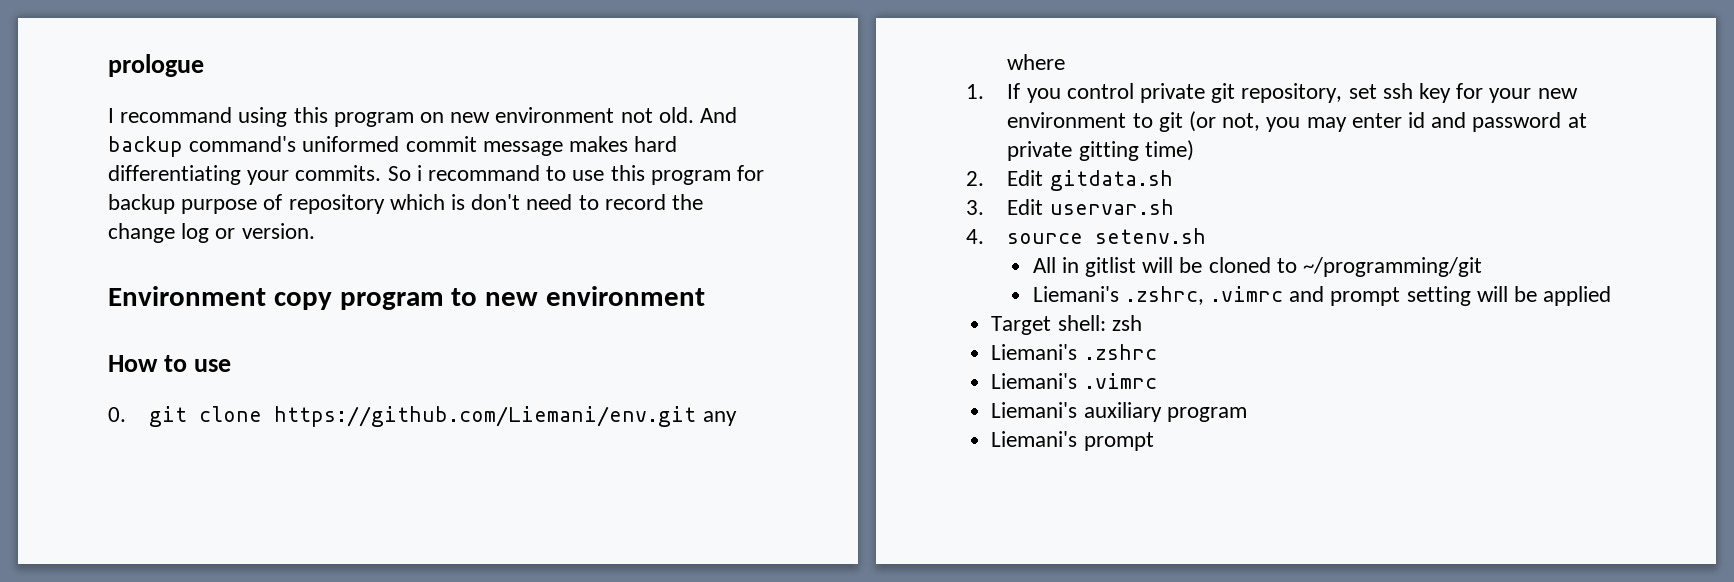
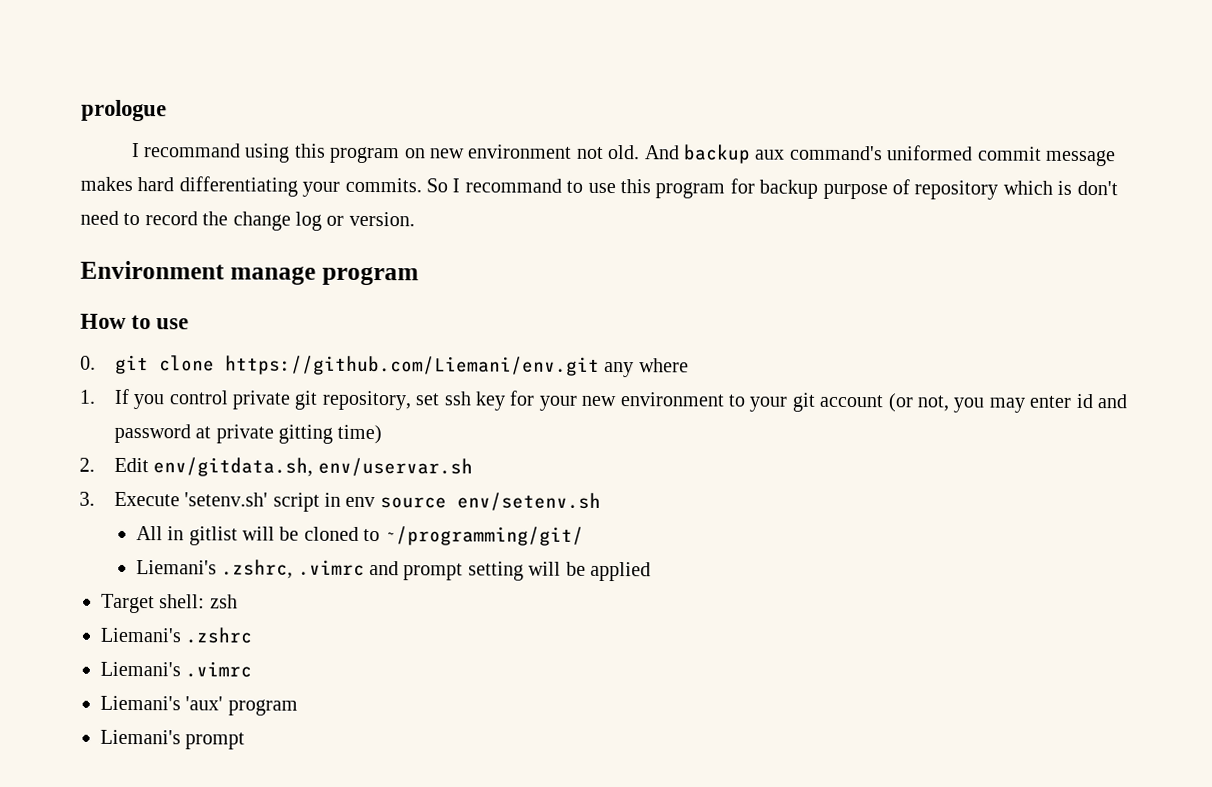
(183, 146) none -> [754,149,786,160] aux
[416,165,422,181] i -> [452,178,461,193] I
[273,286,706,310] copy program to new environment -> [229,265,419,286] manage program
[1158,112,1183,132] git -> [749,392,884,412] your git account
[1049,170,1173,191] gitdata.sh -> [153,457,473,477] env/gitdata.sh, env/uservar.sh
[1007,199,1174,215] [966,228,1207,244] Edit uservar.sh // 4. source setenv.sh -> [113,491,601,512] Execute 'setenv.sh' script in env source env/setenv.sh
[1303,257,1483,277] ~/programming/git -> [384,526,584,546] ~/programming/git/
[1083,402,1162,422] auxiliary -> [185,696,224,711] 'aux'

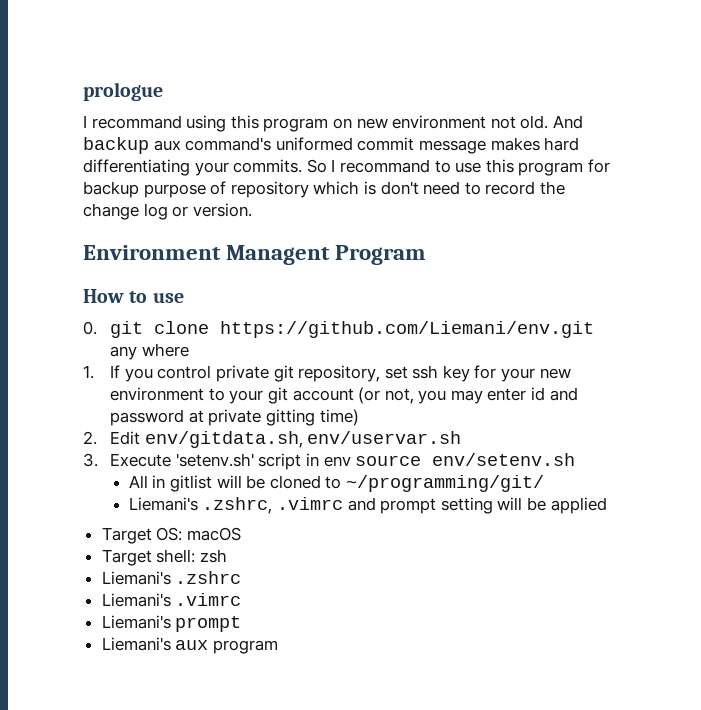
[229,265,419,286] manage program -> [226,245,427,265] Managent Program
(652, 571) none -> [101,527,241,544] // Target OS: macOS
[185,696,298,716] [100,729,246,750] 'aux' program // Liemani's prompt -> [175,616,242,632] [101,637,278,654] prompt // Liemani's aux program

